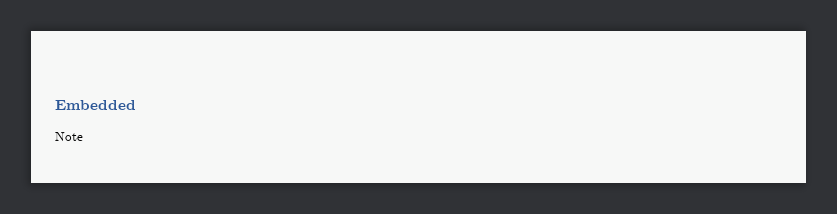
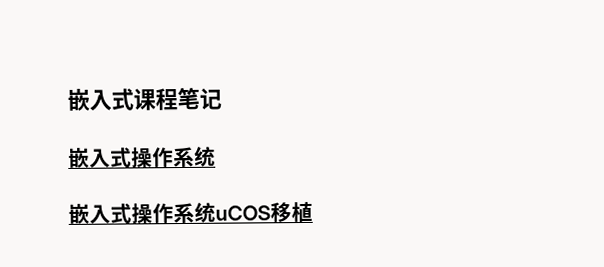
[55,100,136,110] [55,132,83,141] Embedded // Note -> [67,87,222,111] [68,145,216,169] [68,201,313,225] 嵌入式课程笔记 // 嵌入式操作系统 // 嵌入式操作系统uCOS移植

